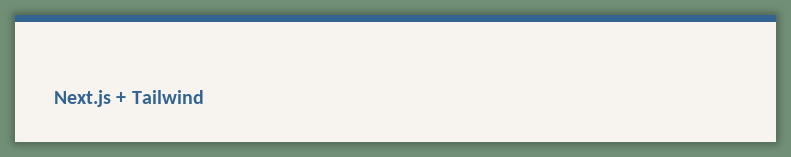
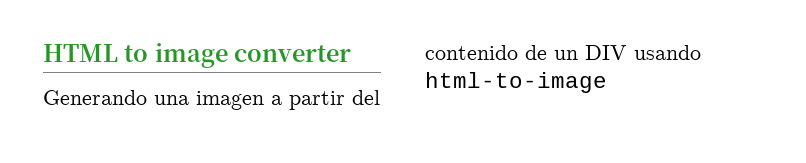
[54,90,204,107] Next.js + Tailwind -> [43,43,352,68] [43,90,380,110] [425,45,701,60] [425,72,607,93] HTML to image converter // Generando una imagen a partir del contenido de un DIV usando html-to-image

